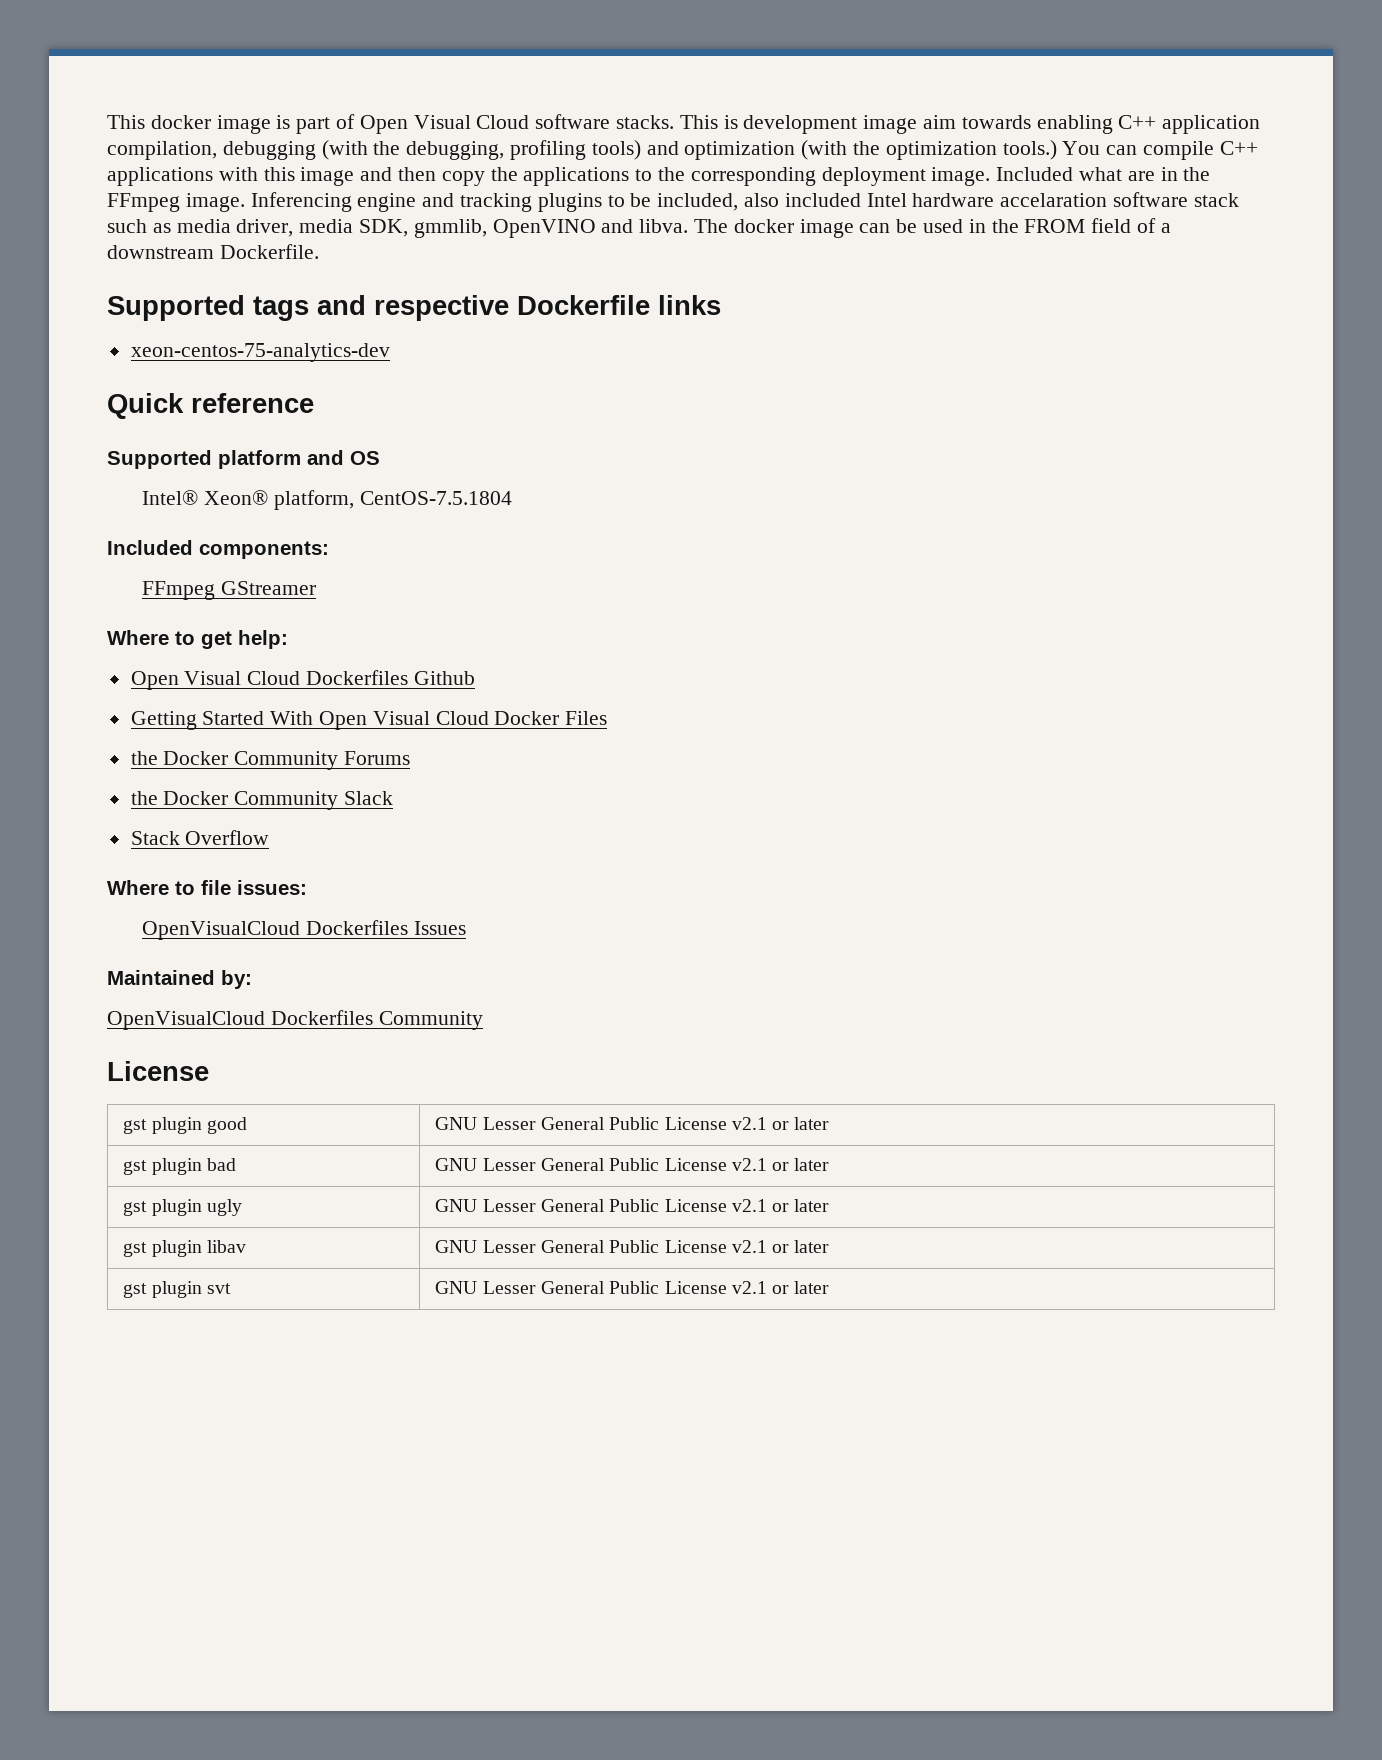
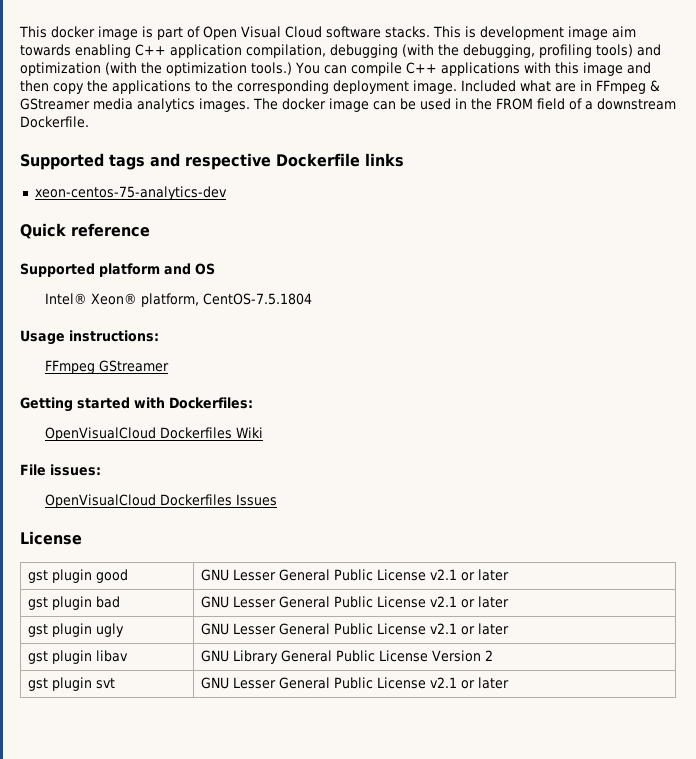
[1183,167,1211,181] [107,192,1239,212] [107,219,689,238] the FFmpeg image. Inferencing engine and tracking plugins to be included, also included Intel hardware accelaration software stack such as media driver, media SDK, gmmlib, OpenVINO and libva. -> [596,80,660,94] [20,98,250,112] FFmpeg & GStreamer media analytics images.
[107,540,329,559] Included components: -> [20,330,159,345] Usage instructions:
[107,630,288,649] [130,670,475,690] [130,711,608,730] [130,751,411,770] [130,791,394,810] [130,830,270,845] [107,880,231,895] Where to get help: // Open Visual Cloud Dockerfiles Github // Getting Started With Open Visual Cloud Docker Files // the Docker Community Forums // the Docker Community Slack // Stack Overflow // Where to file -> [20,397,253,412] [44,427,263,441] [20,464,46,476] Getting started with Dockerfiles: // OpenVisualCloud Dockerfiles Wiki // File
[107,970,252,989] [107,1010,483,1030] // Maintained by: // OpenVisualCloud Dockerfiles Community -> (277, 500) none
[482,1240,830,1253] Lesser General Public License v2.1 or later -> [232,650,493,664] Library General Public License Version 2

